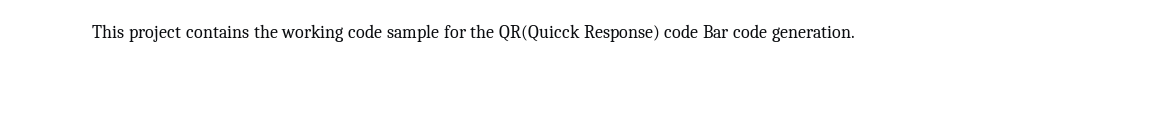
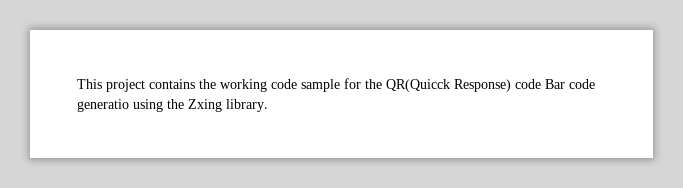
[771,25,855,42] generation. -> [77,99,268,112] generatio using the Zxing library.

